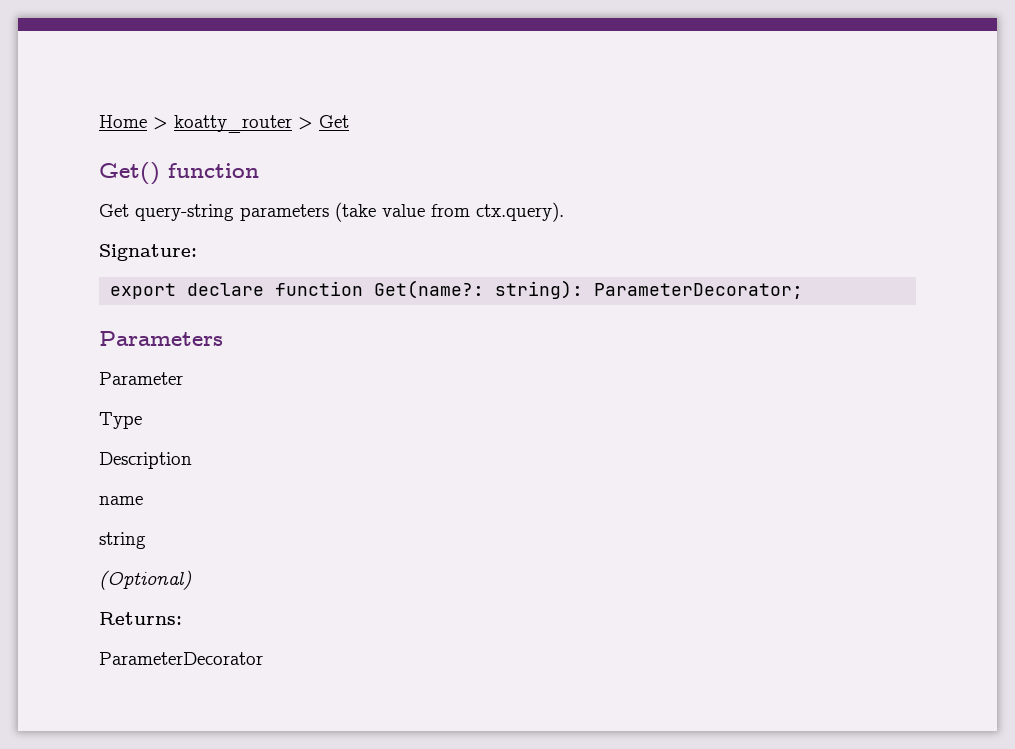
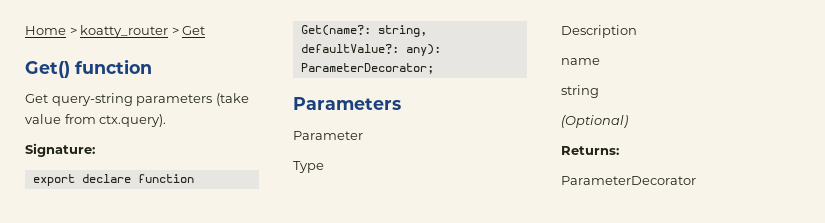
[495,280,584,299] string): -> [377,25,427,37] [300,44,441,56] string, defaultValue?: any):

